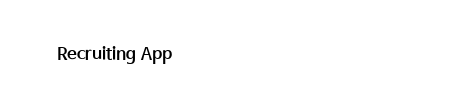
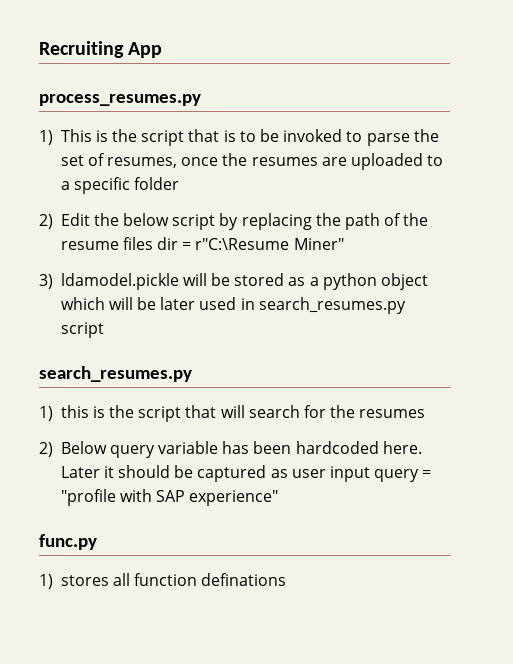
(172, 55) none -> [39,94,201,106] [39,129,439,146] [60,153,444,170] [60,177,180,194] [39,213,429,230] [60,237,344,250] [39,273,429,290] [60,297,406,314] [60,322,104,338] [39,366,192,382] [39,405,426,422] [39,441,422,458] [60,465,432,482] [60,489,279,506] [39,534,97,550] [39,573,287,589] // process_resumes.py // 1) This is the script that is to be invoked to parse the set of resumes, once the resumes are uploaded to a specific folder // 2) Edit the below script by replacing the path of the resume files dir = r"C:\Resume Miner" // 3) ldamodel.pickle will be stored as a python object which will be later used in search_resumes.py script // search_resumes.py // 1) this is the script that will search for the resumes // 2) Below query variable has been hardcoded here. Later it should be captured as user input query = "profile with SAP experience" // func.py // 1) stores all function definations

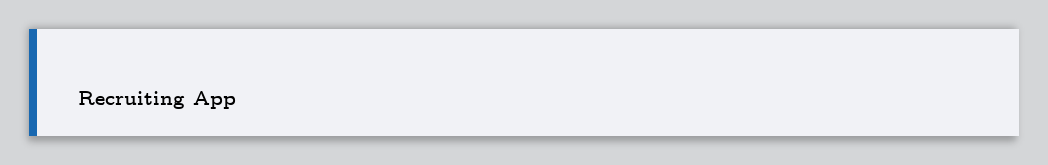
[39,94,201,106] [39,129,439,146] [60,153,444,170] [60,177,180,194] [39,213,429,230] [60,237,344,250] [39,273,429,290] [60,297,406,314] [60,322,104,338] [39,366,192,382] [39,405,426,422] [39,441,422,458] [60,465,432,482] [60,489,279,506] [39,534,97,550] [39,573,287,589] // process_resumes.py // 1) This is the script that is to be invoked to parse the set of resumes, once the resumes are uploaded to a specific folder // 2) Edit the below script by replacing the path of the resume files dir = r"C:\Resume Miner" // 3) ldamodel.pickle will be stored as a python object which will be later used in search_resumes.py script // search_resumes.py // 1) this is the script that will search for the resumes // 2) Below query variable has been hardcoded here. Later it should be captured as user input query = "profile with SAP experience" // func.py // 1) stores all function definations -> (236, 100) none

